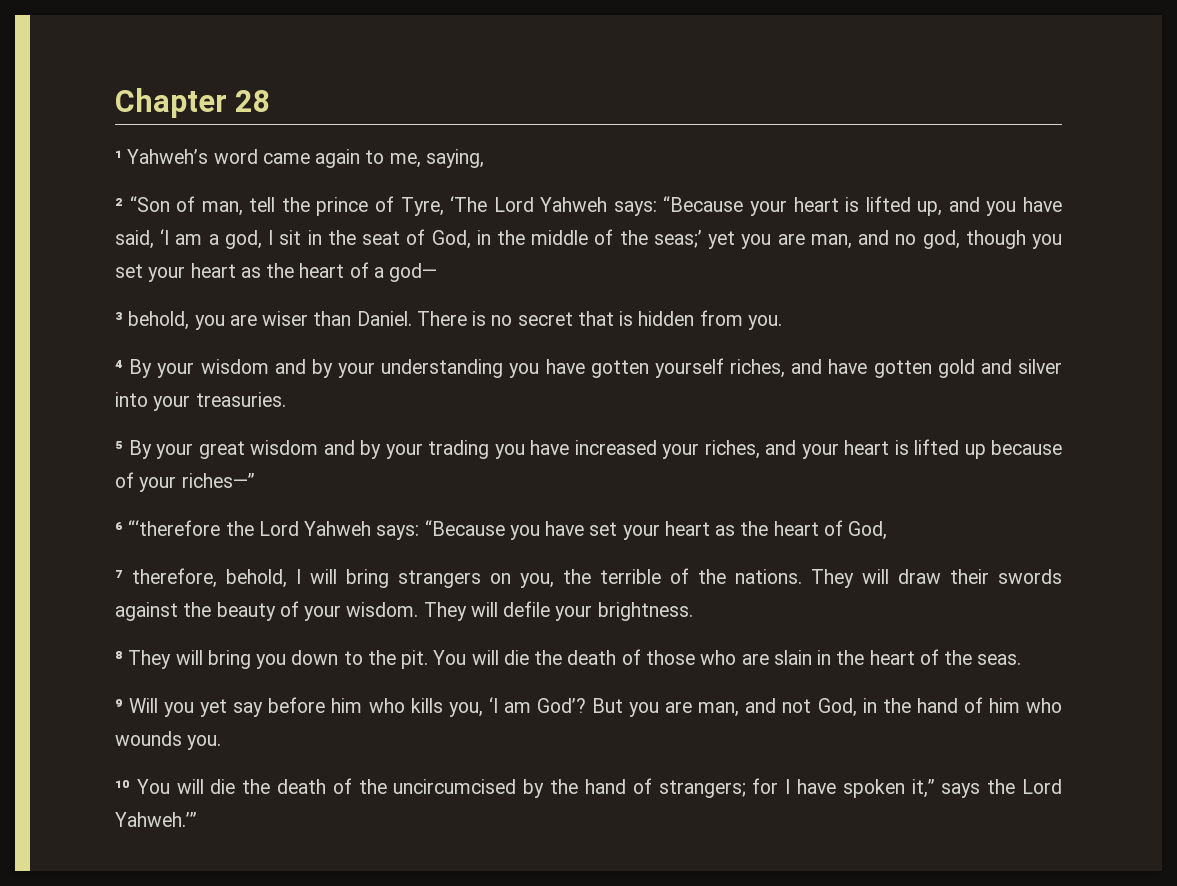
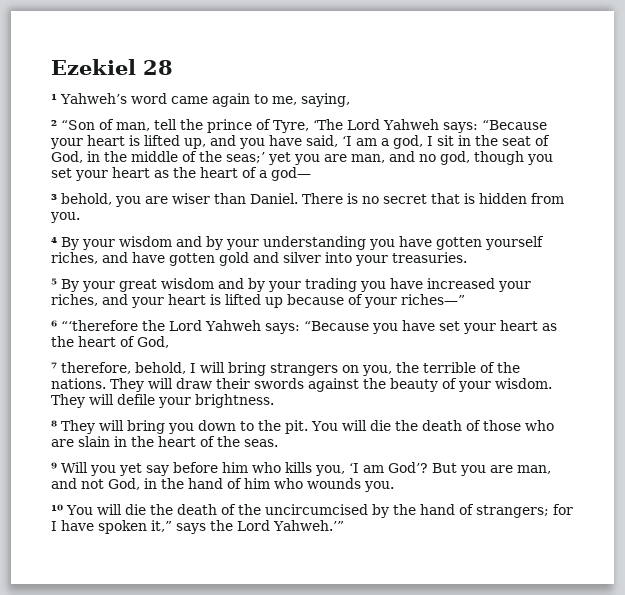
[115,88,227,118] Chapter -> [51,59,136,75] Ezekiel

